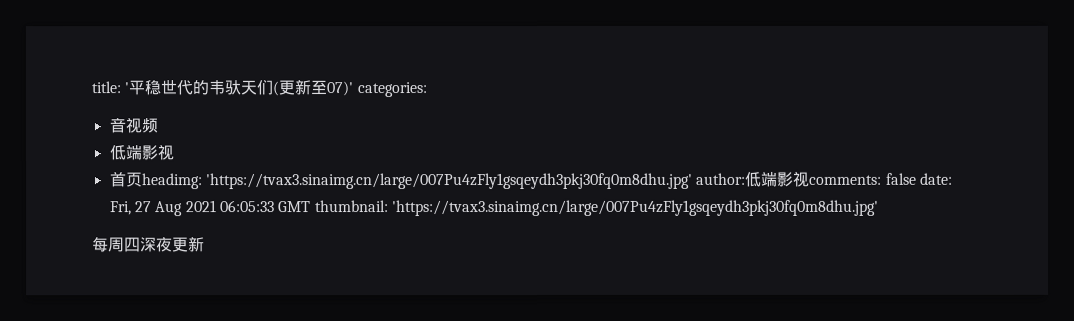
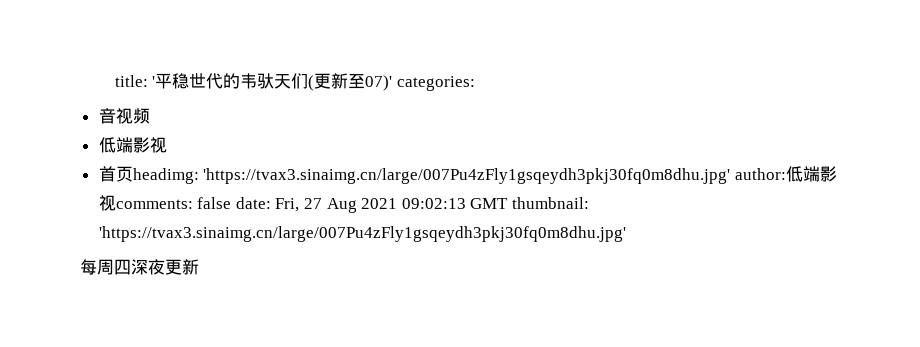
[219,200,275,213] 06:05:33 -> [401,198,466,209] 09:02:13

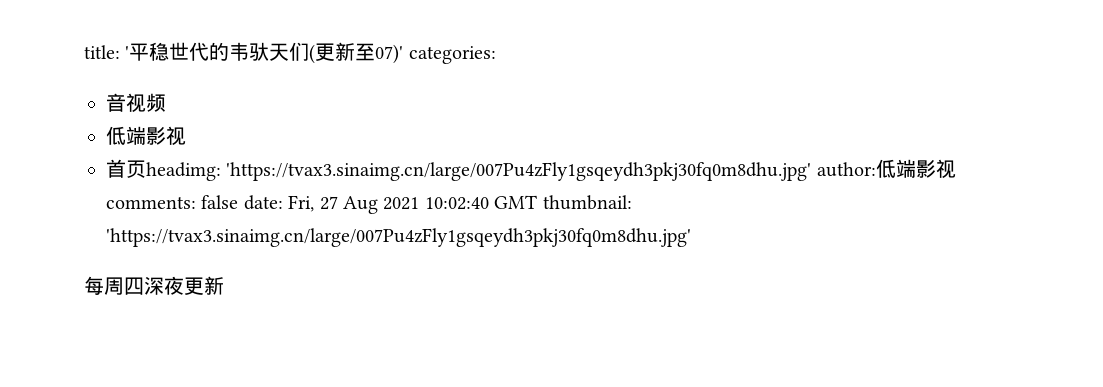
[401,198,466,209] 09:02:13 -> [424,197,489,210] 10:02:40

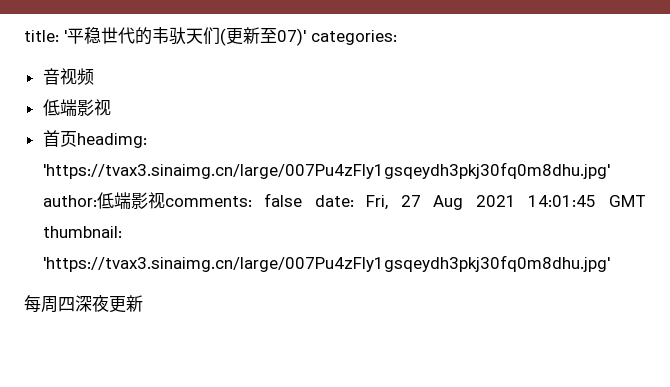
[424,197,489,210] 10:02:40 -> [528,195,597,207] 14:01:45

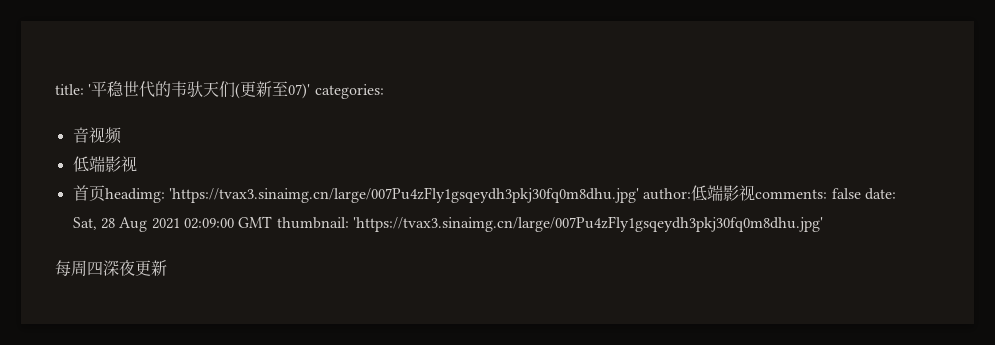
[366,195,421,210] Fri, 27 -> [72,217,115,230] Sat, 28
[528,195,597,207] 14:01:45 -> [183,218,234,229] 02:09:00

